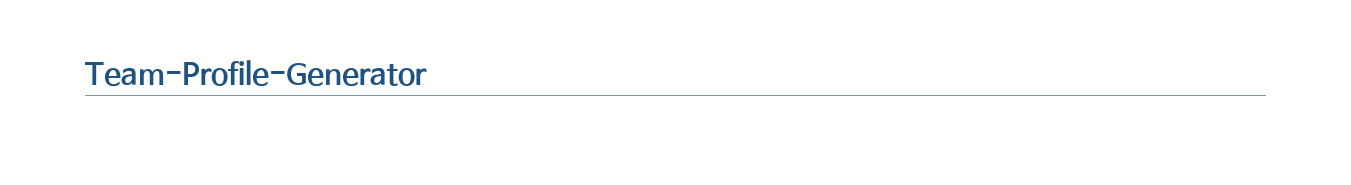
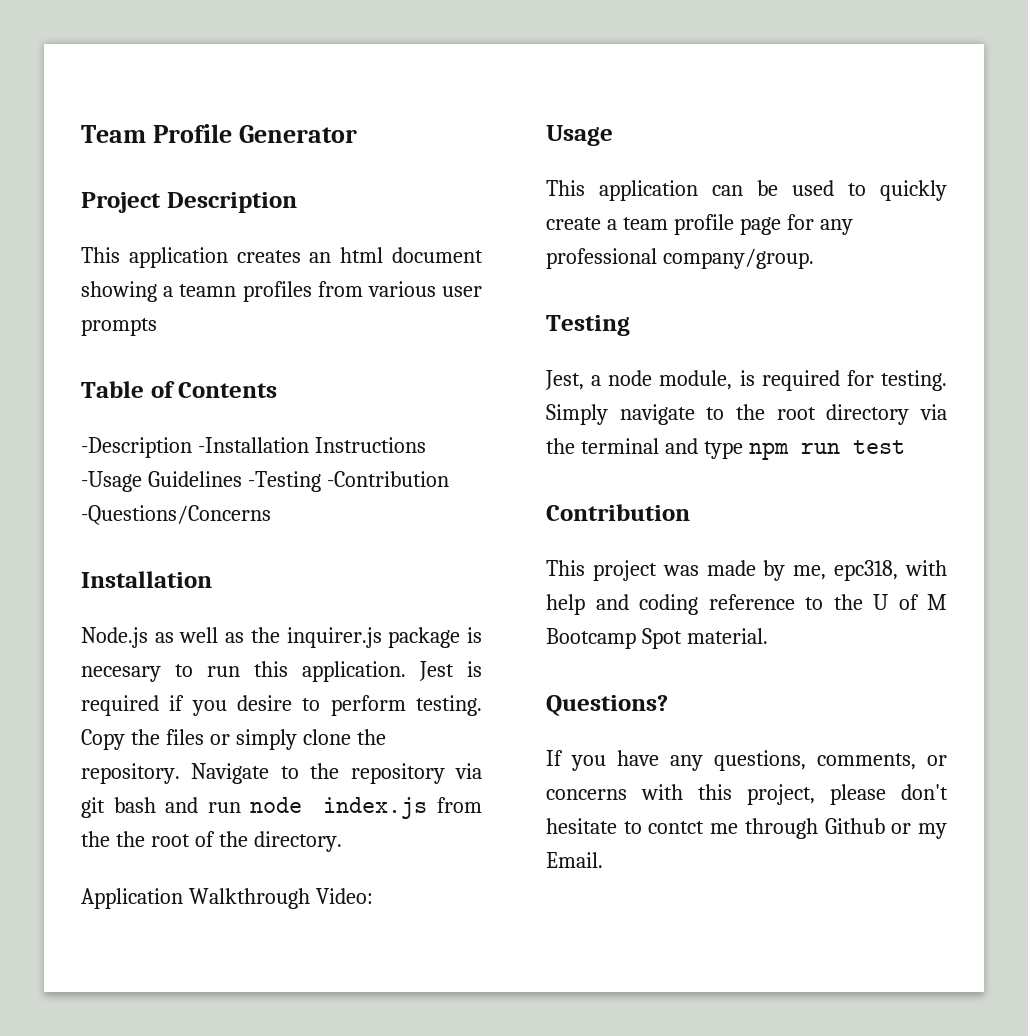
[85,60,427,87] Team-Profile-Generator -> [81,124,357,143] [81,192,297,213] [81,247,484,268] [81,281,482,302] [81,318,157,336] [81,381,278,398] [81,437,426,458] [81,471,449,492] [81,505,271,525] [81,571,212,588] [81,627,483,648] [81,661,482,682] [81,695,483,716] [81,729,386,750] [81,763,482,784] [81,797,482,819] [81,831,342,852] [81,888,373,909] [546,125,613,146] [546,180,947,201] [546,214,853,235] [546,248,814,269] [546,315,630,336] [545,370,947,391] [546,404,947,425] [546,438,905,460] [546,504,690,521] [546,560,947,581] [546,594,947,615] [546,628,768,649] [546,695,668,716] [546,750,947,771] [546,784,948,805] [546,818,947,839] [546,852,603,868] Team Profile Generator // Project Description // This application creates an html document showing a teamn profiles from various user prompts // Table of Contents // -Description -Installation Instructions -Usage Guidelines -Testing -Contribution -Questions/Concerns // Installation // Node.js as well as the inquirer.js package is necesary to run this application. Jest is required if you desire to perform testing. Copy the files or simply clone the repository. Navigate to the repository via git bash and run node index.js from the the root of the directory. // Application Walkthrough Video: // Usage // This application can be used to quickly create a team profile page for any professional company/group. // Testing // Jest, a node module, is required for testing. Simply navigate to the root directory via the terminal and type npm run test // Contribution // This project was made by me, epc318, with help and coding reference to the U of M Bootcamp Spot material. // Questions? // If you have any questions, comments, or concerns with this project, please don't hesitate to contct me through Github or my Email.

